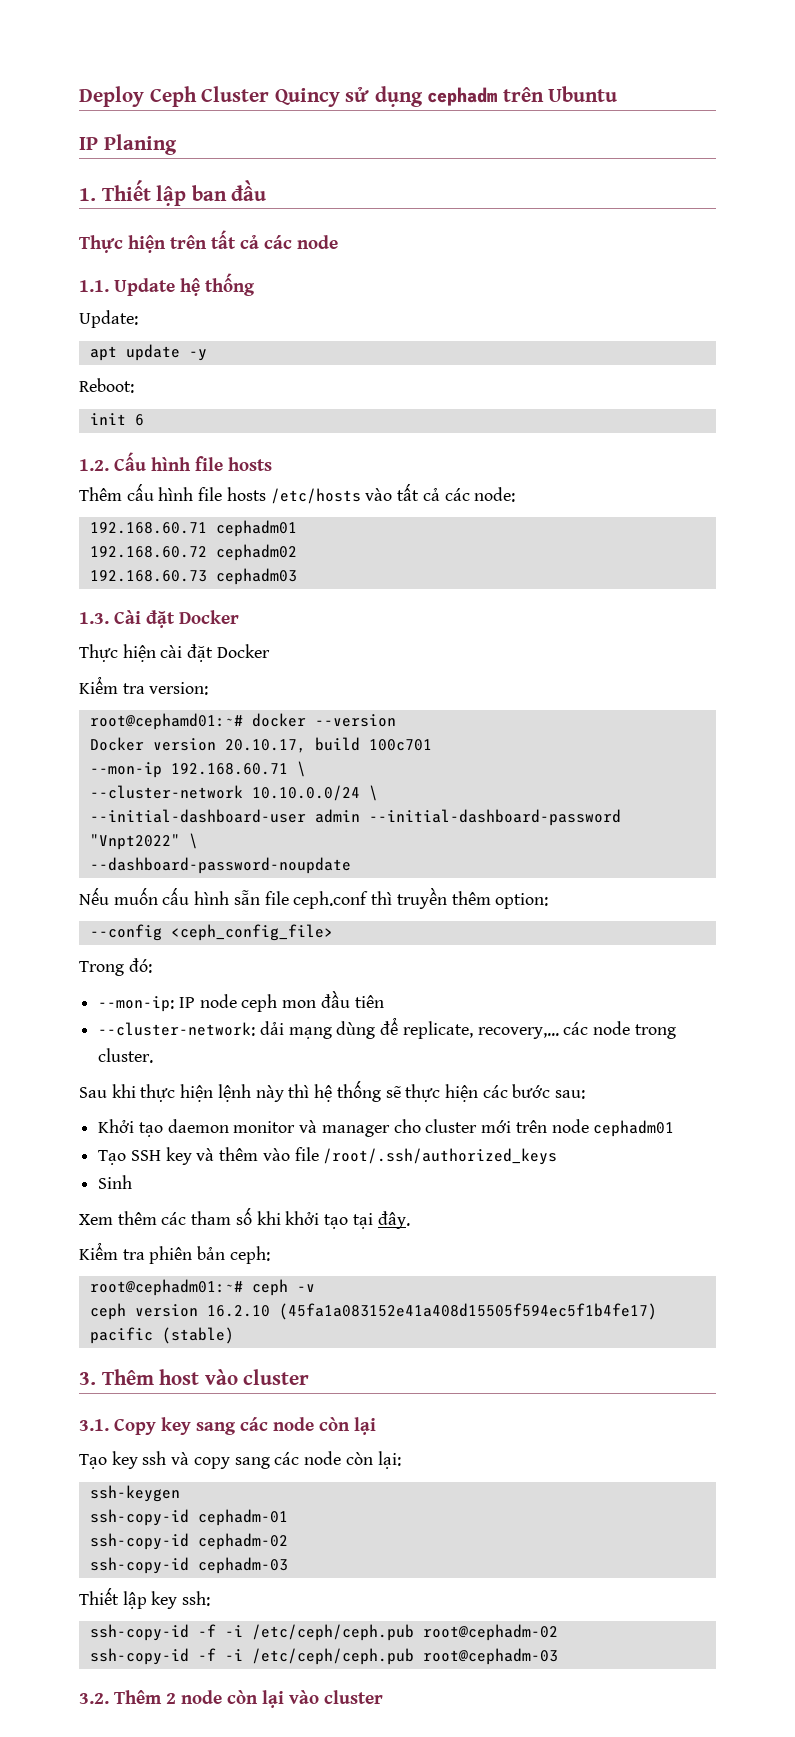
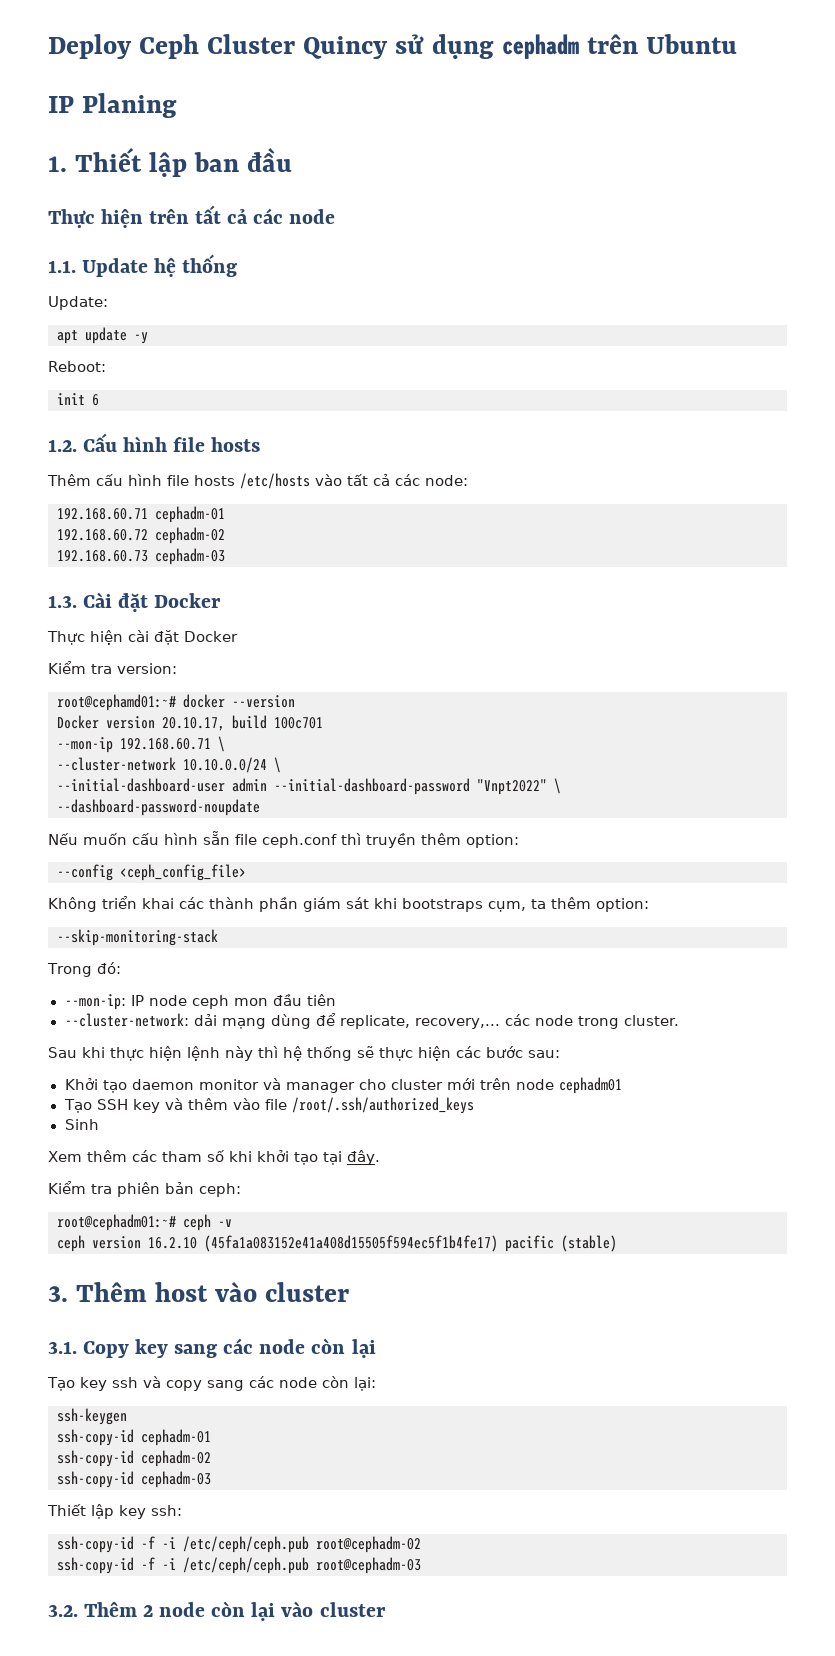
[215,520,297,537] cephadm01 -> [155,506,225,523] cephadm-01
[215,544,297,561] cephadm02 -> [155,527,225,544] cephadm-02
[215,568,297,585] cephadm03 -> [155,548,225,565] cephadm-03
(333, 932) none -> [48,896,649,912] [57,929,218,946] // Không triển khai các thành phần giám sát khi bootstraps cụm, ta thêm option: // --skip-monitoring-stack

